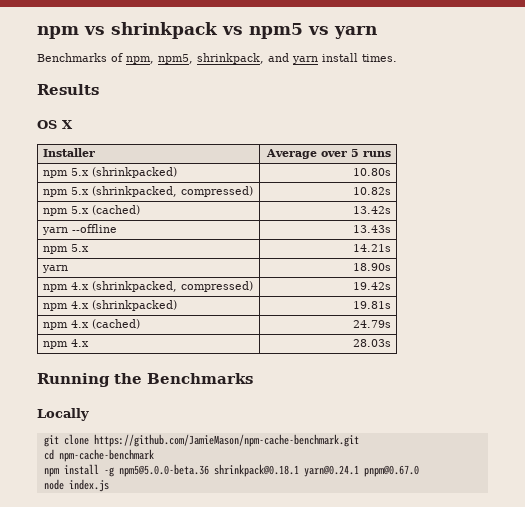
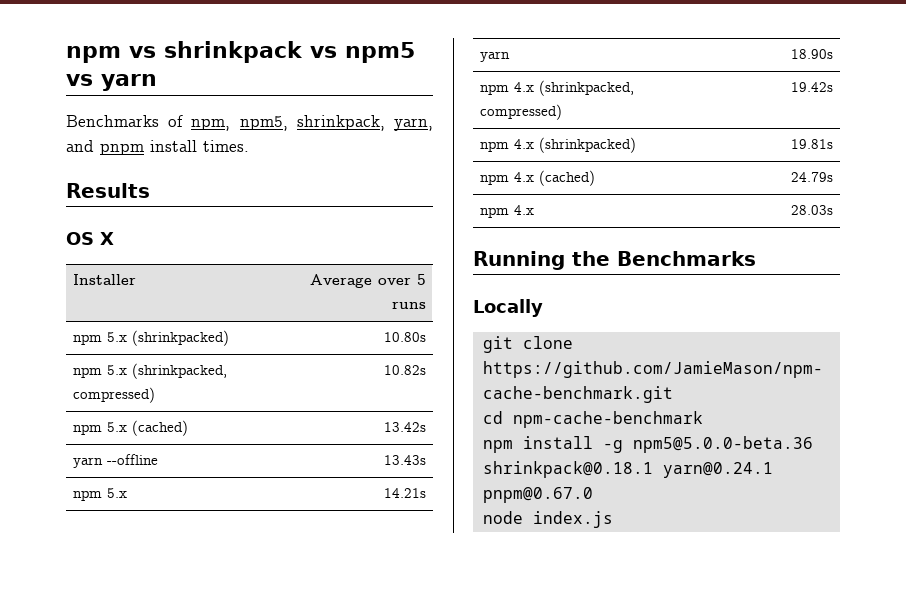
[268,53,318,64] and yarn -> [393,118,433,131] [66,140,144,155] yarn, and pnpm

